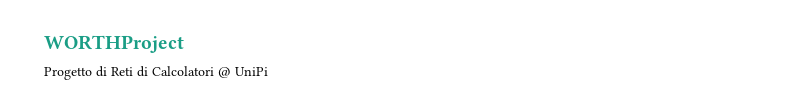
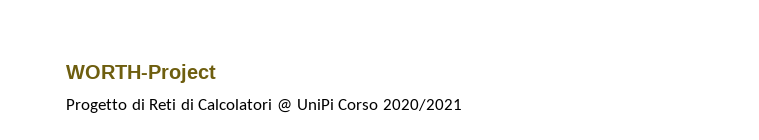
[44,35,184,53] WORTHProject -> [66,64,216,83] WORTH-Project
(268, 71) none -> [338,99,462,111] Corso 2020/2021

